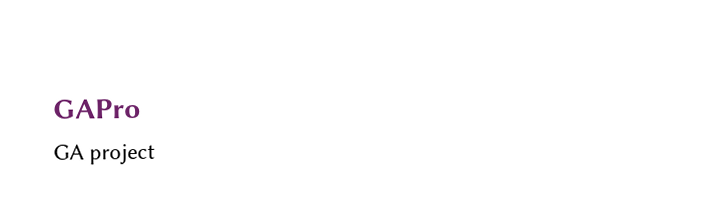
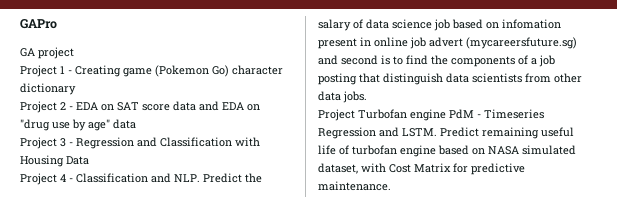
(157, 154) none -> [20,65,283,77] [20,83,76,95] [20,101,260,113] [20,119,136,131] [20,137,260,149] [20,155,89,167] [20,173,262,185] [318,19,561,31] [318,37,577,49] [318,55,555,67] [318,73,582,85] [318,91,367,103] [318,109,544,121] [318,127,574,139] [318,145,576,157] [318,163,525,175] [318,181,391,191] // Project 1 - Creating game (Pokemon Go) character dictionary // Project 2 - EDA on SAT score data and EDA on "drug use by age" data // Project 3 - Regression and Classification with Housing Data // Project 4 - Classification and NLP. Predict the salary of data science job based on infomation present in online job advert (mycareersfuture.sg) and second is to find the components of a job posting that distinguish data scientists from other data jobs. // Project Turbofan engine PdM - Timeseries Regression and LSTM. Predict remaining useful life of turbofan engine based on NASA simulated dataset, with Cost Matrix for predictive maintenance.

